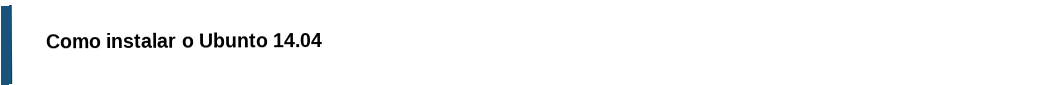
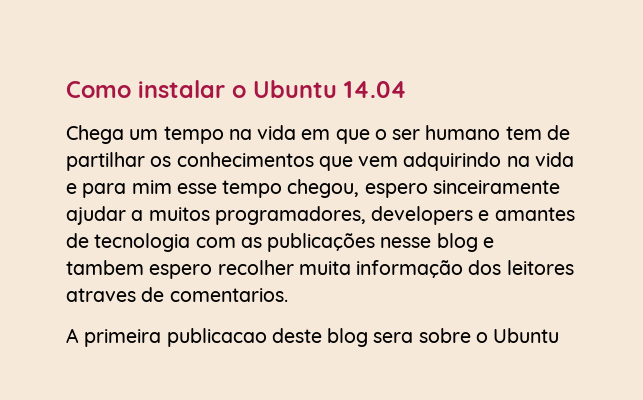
[197,32,269,48] Ubunto -> [253,80,337,98] Ubuntu
(324, 40) none -> [66,125,570,144] [66,152,574,171] [66,179,560,198] [66,206,575,225] [66,233,494,252] [66,260,574,279] [66,287,288,302] [66,328,560,347] // Chega um tempo na vida em que o ser humano tem de partilhar os conhecimentos que vem adquirindo na vida e para mim esse tempo chegou, espero sinceiramente ajudar a muitos programadores, developers e amantes de tecnologia com as publicações nesse blog e tambem espero recolher muita informação dos leitores atraves de comentarios. // A primeira publicacao deste blog sera sobre o Ubuntu

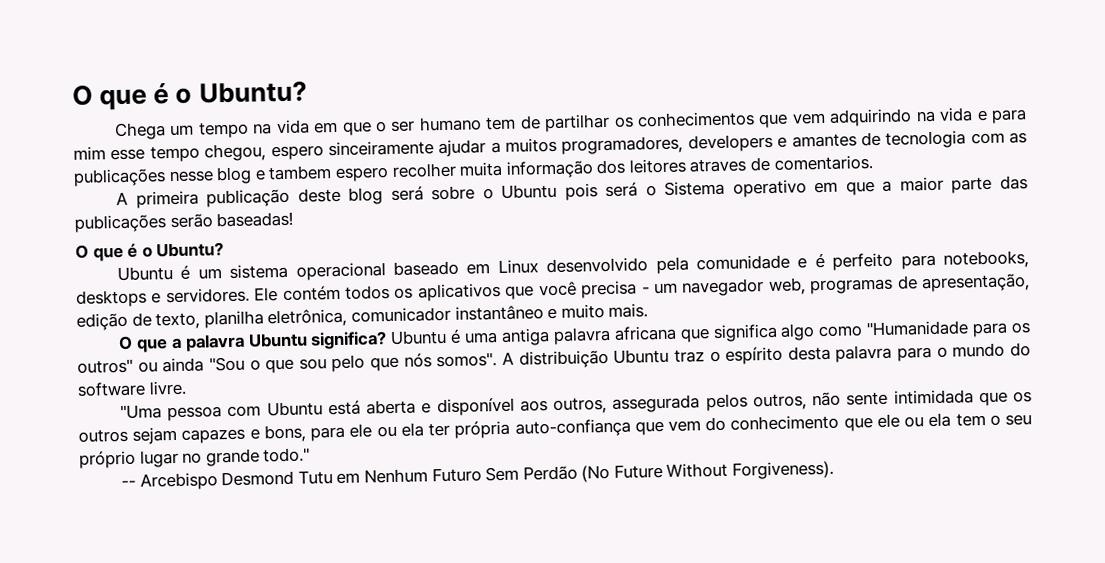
[66,80,407,98] Como instalar o Ubuntu 14.04 -> [72,81,307,111] O que é o Ubuntu?
[166,328,267,347] publicacao -> [206,188,291,208] publicação
[373,332,414,343] sera -> [390,186,424,201] será
(560, 335) none -> [564,175,1028,201] [74,211,294,233] [75,242,225,262] [116,250,1029,282] [76,273,1030,308] [76,303,649,331] [117,320,1031,353] [77,342,1031,374] [77,380,187,397] [119,389,1033,422] [78,412,1033,445] [79,447,311,469] [120,460,835,491] pois será o Sistema operativo em que a maior parte das publicações serão baseadas! // O que é o Ubuntu? // Ubuntu é um sistema operacional baseado em Linux desenvolvido pela comunidade e é perfeito para notebooks, desktops e servidores. Ele contém todos os aplicativos que você precisa - um navegador web, programas de apresentação, edição de texto, planilha eletrônica, comunicador instantâneo e muito mais. // O que a palavra Ubuntu significa? Ubuntu é uma antiga palavra africana que significa algo como "Humanidade para os outros" ou ainda "Sou o que sou pelo que nós somos". A distribuição Ubuntu traz o espírito desta palavra para o mundo do software livre. // "Uma pessoa com Ubuntu está aberta e disponível aos outros, assegurada pelos outros, não sente intimidada que os outros sejam capazes e bons, para ele ou ela ter própria auto-confiança que vem do conhecimento que ele ou ela tem o seu próprio lugar no grande todo." // -- Arcebispo Desmond Tutu em Nenhum Futuro Sem Perdão (No Future Without Forgiveness).

